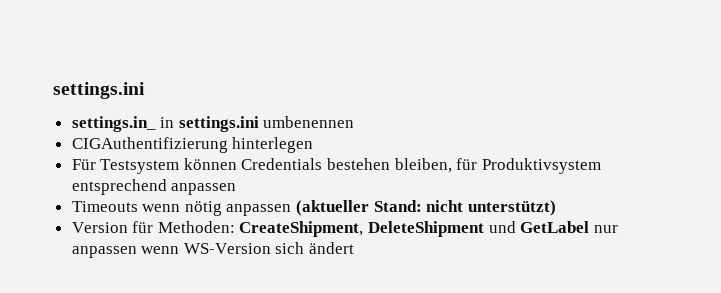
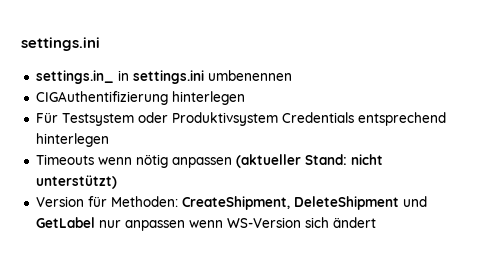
[183,158,601,174] [71,179,237,195] können Credentials bestehen bleiben, für Produktivsystem entsprechend anpassen -> [137,112,446,126] [35,133,109,147] oder Produktivsystem Credentials entsprechend hinterlegen

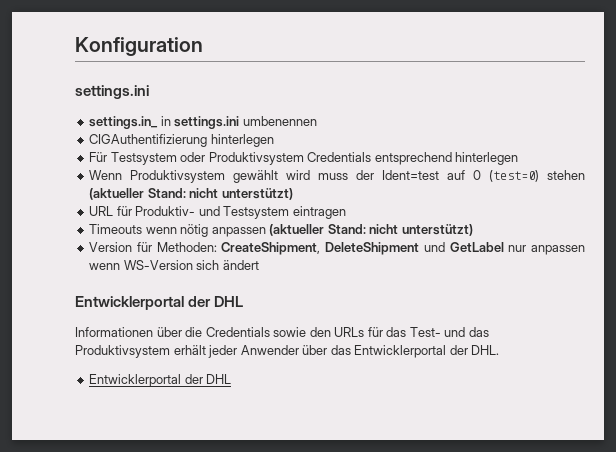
(21, 44) none -> [75,37,203,56] Konfiguration //
(109, 140) none -> [89,170,585,183] [89,188,293,200] [89,206,346,219] // Wenn Produktivsystem gewählt wird muss der Ident=test auf 0 (test=0) stehen (aktueller Stand: nicht unterstützt) // URL für Produktiv- und Testsystem eintragen
(376, 222) none -> [75,296,244,310] [75,327,489,337] [75,345,500,358] [89,374,232,387] // Entwicklerportal der DHL // Informationen über die Credentials sowie den URLs für das Test- und das Produktivsystem erhält jeder Anwender über das Entwicklerportal der DHL. // Entwicklerportal der DHL

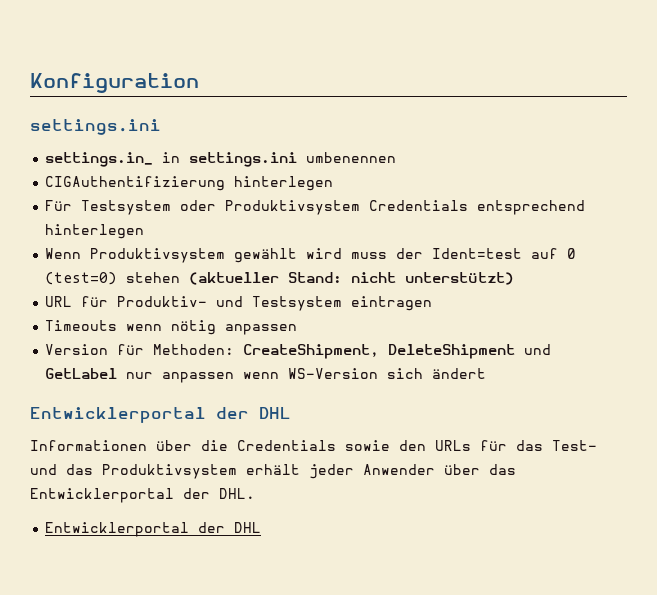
[269,224,473,236] (aktueller Stand: nicht unterstützt) -> (298, 329) none

